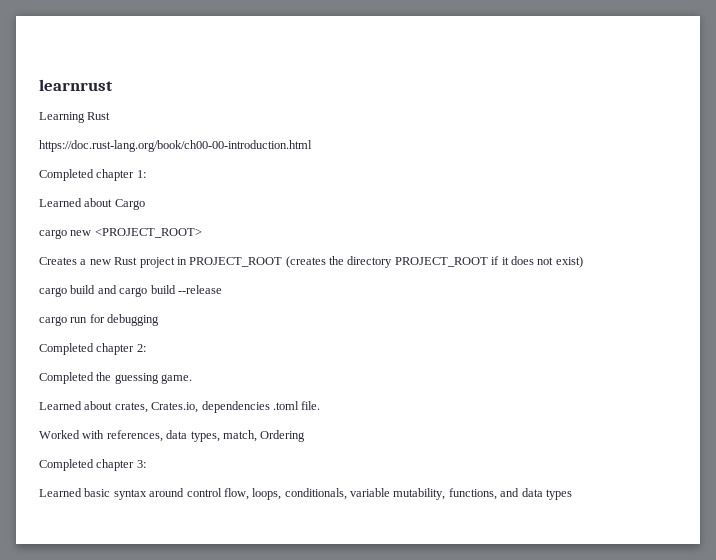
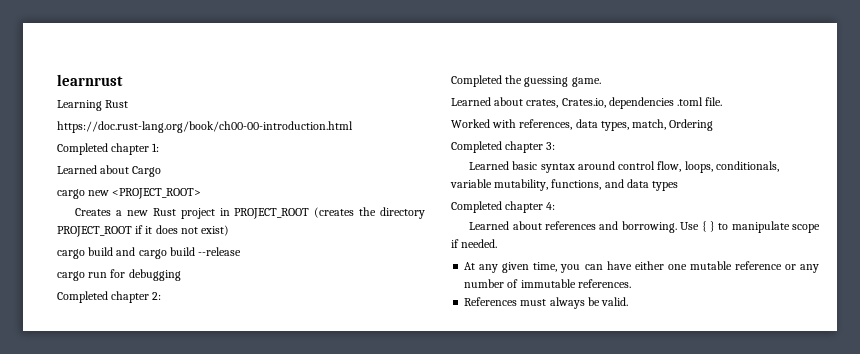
(572, 494) none -> [451,201,556,213] [469,221,820,233] [451,239,498,248] [464,261,819,273] [464,279,631,288] [464,297,629,309] // Completed chapter 4: // Learned about references and borrowing. Use { } to manipulate scope if needed. // At any given time, you can have either one mutable reference or any number of immutable references. // References must always be valid.

